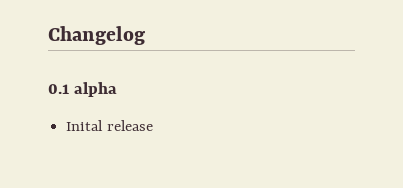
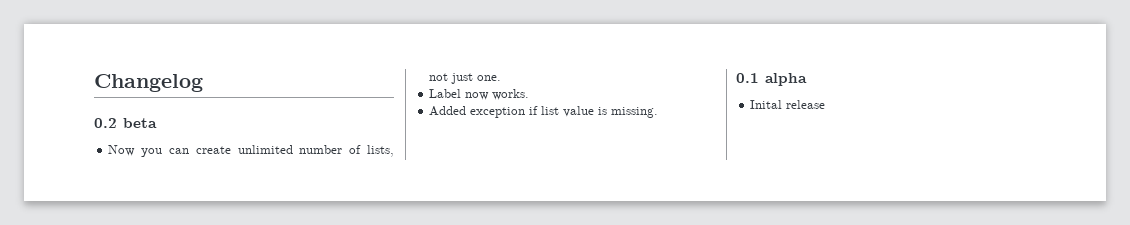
(145, 35) none -> [94,118,157,128] [108,145,394,157] [429,73,502,84] [429,89,530,100] [429,106,659,118] // 0.2 beta // Now you can create unlimited number of lists, not just one. // Label now works. // Added exception if list value is missing.

